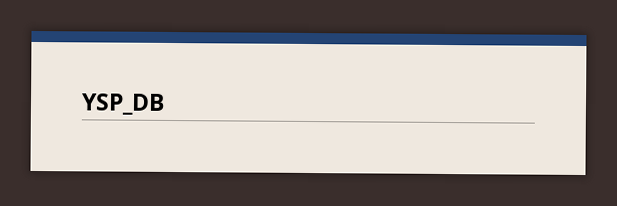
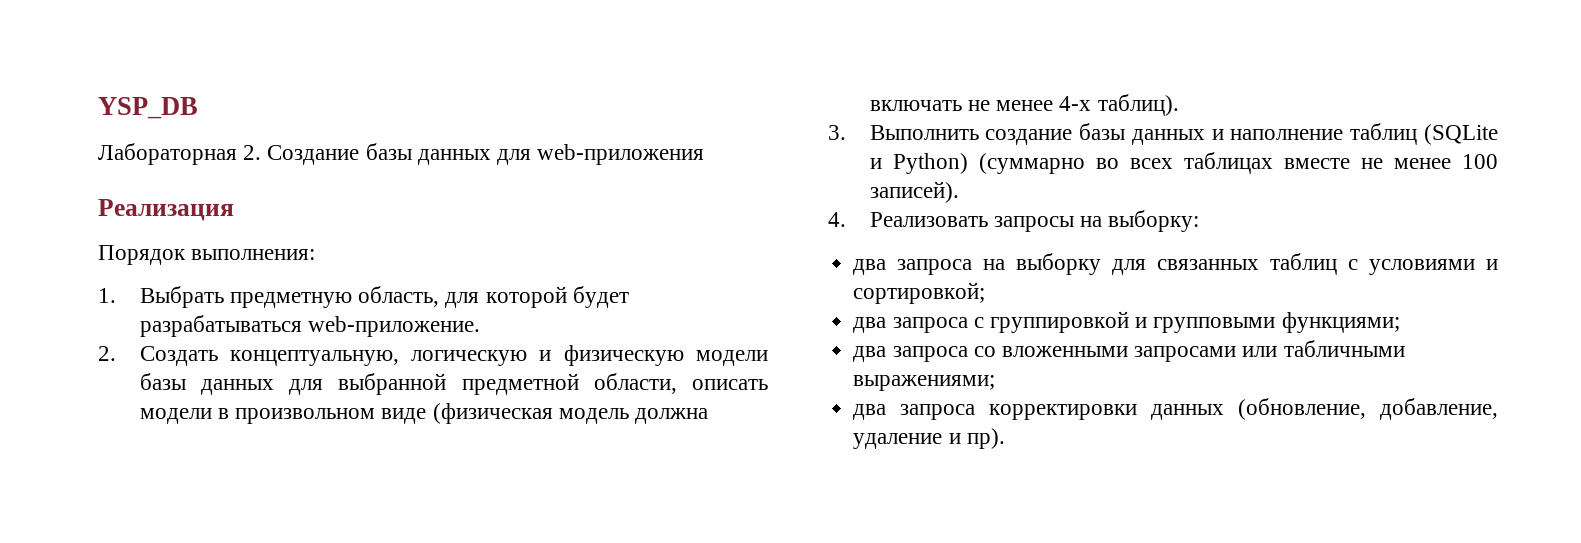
(165, 104) none -> [98,143,705,165] [98,199,234,221] [98,245,316,265] [98,286,629,308] [139,315,480,337] [98,345,768,366] [139,373,768,395] [139,403,708,424] [869,94,1179,116] [828,123,1498,145] [869,152,1498,174] [869,181,959,203] [828,210,1200,232] [853,253,1498,275] [853,282,986,304] [853,311,1400,333] [853,340,1405,362] [853,375,996,391] [853,398,1498,420] [853,428,1005,449] // Лабораторная 2. Создание базы данных для web-приложения // Реализация // Порядок выполнения: // 1. Выбрать предметную область, для которой будет разрабатываться web-приложение. // 2. Создать концептуальную, логическую и физическую модели базы данных для выбранной предметной области, описать модели в произвольном виде (физическая модель должна включать не менее 4-х таблиц). // 3. Выполнить создание базы данных и наполнение таблиц (SQLite и Python) (суммарно во всех таблицах вместе не менее 100 записей). // 4. Реализовать запросы на выборку: // два запроса на выборку для связанных таблиц с условиями и сортировкой; // два запроса с группировкой и групповыми функциями; // два запроса со вложенными запросами или табличными выражениями; // два запроса корректировки данных (обновление, добавление, удаление и пр).

